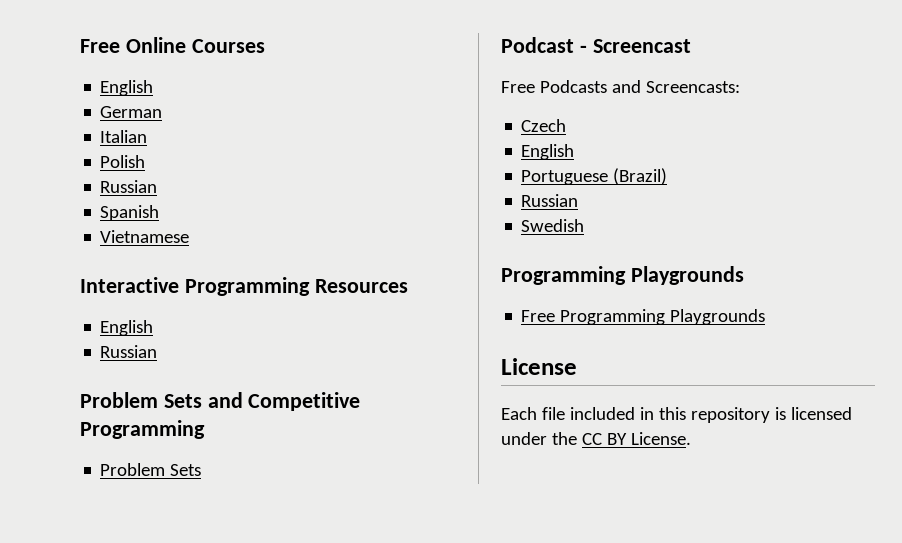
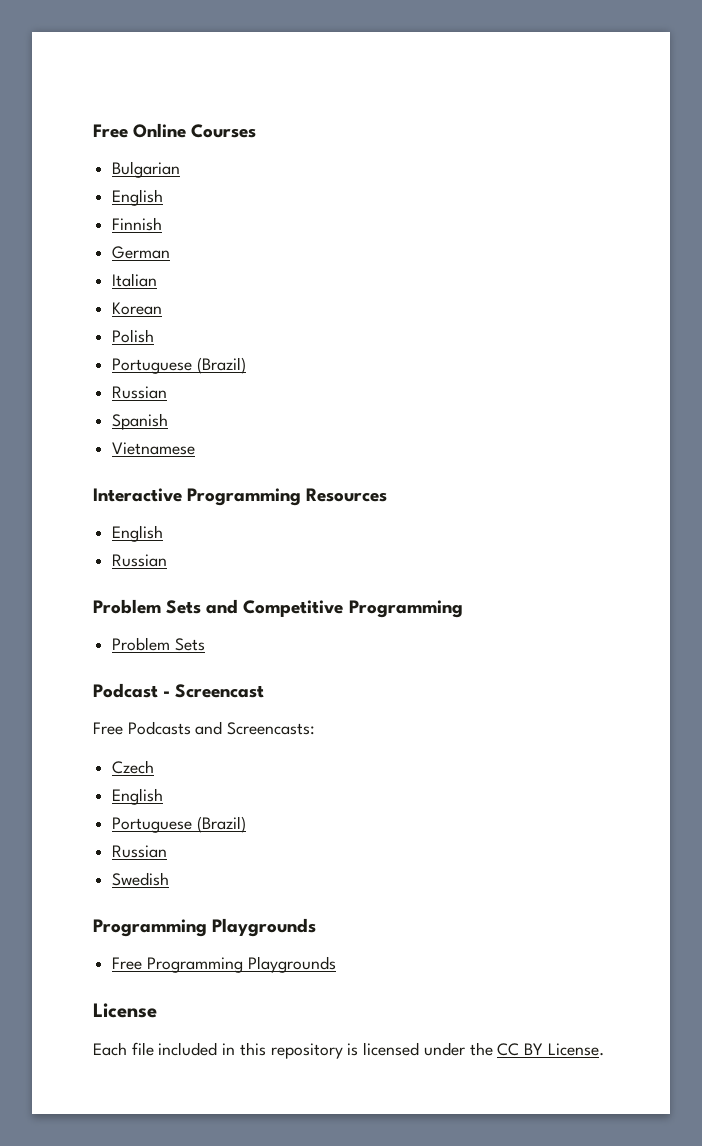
[100,80,154,96] // English -> [112,161,181,178] [112,189,164,206] [112,217,163,231] // Bulgarian // English // Finnish
(148, 136) none -> [112,302,163,315] // Korean
(146, 161) none -> [112,357,246,374] // Portuguese (Brazil)

